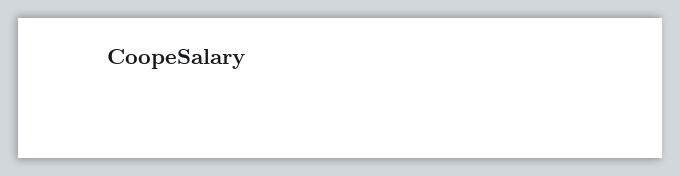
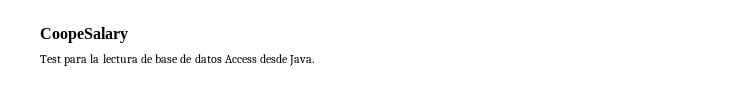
(245, 59) none -> [40,54,315,66] // Test para la lectura de base de datos Access desde Java.

